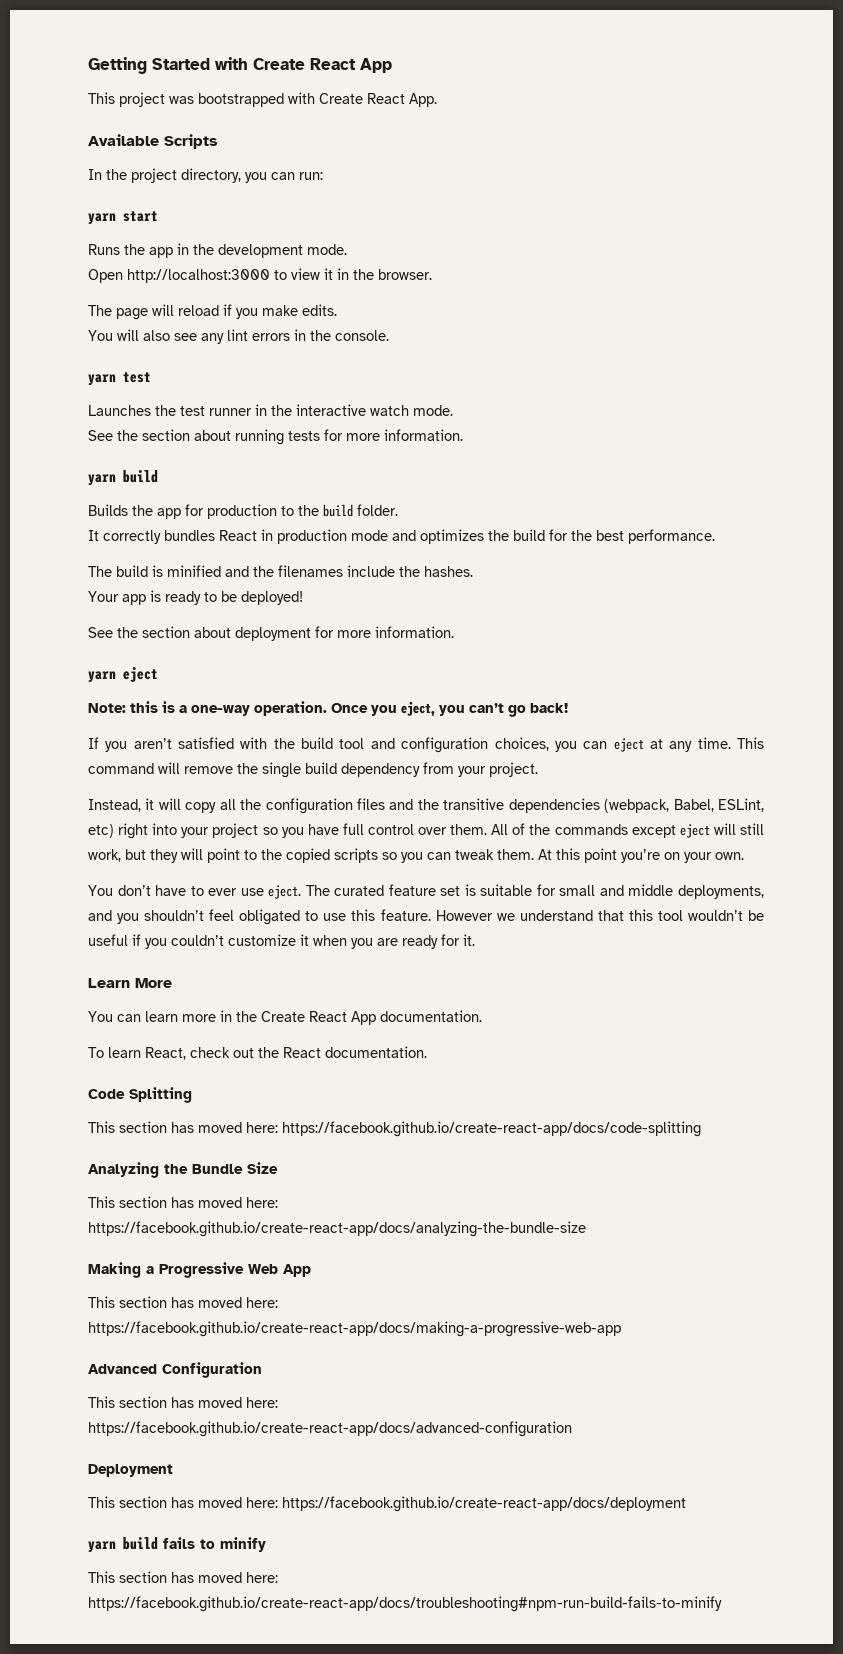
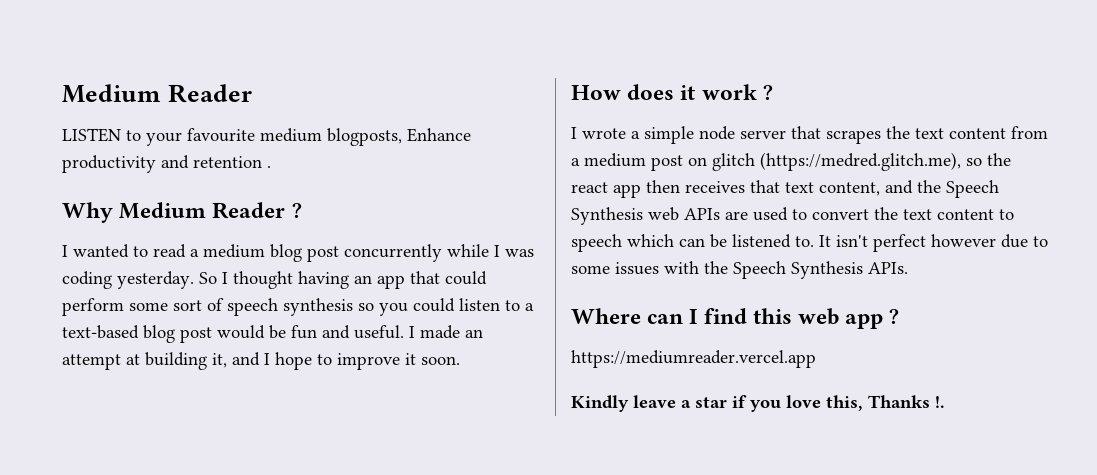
[88,57,392,74] [88,92,437,107] [88,134,218,149] [88,168,323,183] [88,211,158,225] [88,243,347,258] [88,268,432,283] [88,304,337,320] [88,329,389,344] [88,372,151,386] [88,404,453,416] [88,429,463,445] [88,470,158,486] [88,504,398,519] [88,529,715,544] [88,565,473,577] [88,590,303,605] [88,626,454,641] [88,667,158,683] [88,701,568,717] [88,737,765,753] [88,762,538,778] [88,798,765,814] [88,823,764,839] [88,848,744,863] [88,884,764,899] [88,909,764,925] [88,934,475,949] [88,978,172,988] [88,1010,482,1025] [88,1046,427,1060] [88,1087,192,1103] [88,1121,701,1137] [88,1162,278,1178] [88,1196,278,1208] [88,1221,586,1237] [88,1262,311,1278] [88,1296,278,1308] [88,1321,621,1337] [88,1362,262,1378] [88,1396,278,1408] [88,1421,572,1437] [88,1464,173,1477] [88,1496,686,1512] [88,1537,266,1553] [88,1571,278,1583] [88,1596,722,1612] Getting Started with Create React App // This project was bootstrapped with Create React App. // Available Scripts // In the project directory, you can run: // yarn start // Runs the app in the development mode. // Open http://localhost:3000 to view it in the browser. // The page will reload if you make edits. // You will also see any lint errors in the console. // yarn test // Launches the test runner in the interactive watch mode. // See the section about running tests for more information. // yarn build // Builds the app for production to the build folder. // It correctly bundles React in production mode and optimizes the build for the best performance. // The build is minified and the filenames include the hashes. // Your app is ready to be deployed! // See the section about deployment for more information. // yarn eject // Note: this is a one-way operation. Once you eject, you can’t go back! // If you aren’t satisfied with the build tool and configuration choices, you can eject at any time. This command will remove the single build dependency from your project. // Instead, it will copy all the configuration files and the transitive dependencies (webpack, Babel, ESLint, etc) right into your project so you have full control over them. All of the commands except eject will still work, but they will point to the copied scripts so you can tweak them. At this point you’re on your own. // You don’t have to ever use eject. The curated feature set is suitable for small and middle deployments, and you shouldn’t feel obligated to use this feature. However we understand that this tool wouldn’t be useful if you couldn’t customize it when you are ready for it. // Learn More // You can learn more in the Create React App documentation. // To learn React, check out the React documentation. // Code Splitting // This section has moved here: https://facebook.github.io/create-react-app/docs/code-splitting // Analyzing the Bundle Size // This section has moved here: https://facebook.github.io/create-react-app/docs/analyzing-the-bundle-size // Making a Progressive Web App // This section has moved here: https://facebook.github.io/create-react-app/docs/making-a-progressive-web-app // Advanced Configuration // This section has moved here: https://facebook.github.io/create-react-app/docs/advanced-configuration // Deployment // This section has moved here: https://facebook.github.io/create-react-app/docs/deployment // yarn build fails to minify // This section has moved here: https://facebook.github.io/create-react-app/docs/troubleshooting#npm-run-build-fails-to-minify -> [62,84,253,103] [62,128,471,146] [62,155,271,173] [62,202,302,223] [62,244,534,262] [62,271,487,289] [62,298,534,316] [62,325,483,343] [62,352,460,370] [571,84,773,100] [571,126,1048,144] [571,152,1011,171] [571,180,999,198] [571,207,1014,225] [571,234,1048,252] [571,261,908,279] [571,308,900,329] [571,350,816,368] [571,395,945,412] Medium Reader // LISTEN to your favourite medium blogposts, Enhance productivity and retention . // Why Medium Reader ? // I wanted to read a medium blog post concurrently while I was coding yesterday. So I thought having an app that could perform some sort of speech synthesis so you could listen to a text-based blog post would be fun and useful. I made an attempt at building it, and I hope to improve it soon. // How does it work ? // I wrote a simple node server that scrapes the text content from a medium post on glitch (https://medred.glitch.me), so the react app then receives that text content, and the Speech Synthesis web APIs are used to convert the text content to speech which can be listened to. It isn't perfect however due to some issues with the Speech Synthesis APIs. // Where can I find this web app ? // https://mediumreader.vercel.app // Kindly leave a star if you love this, Thanks !.

